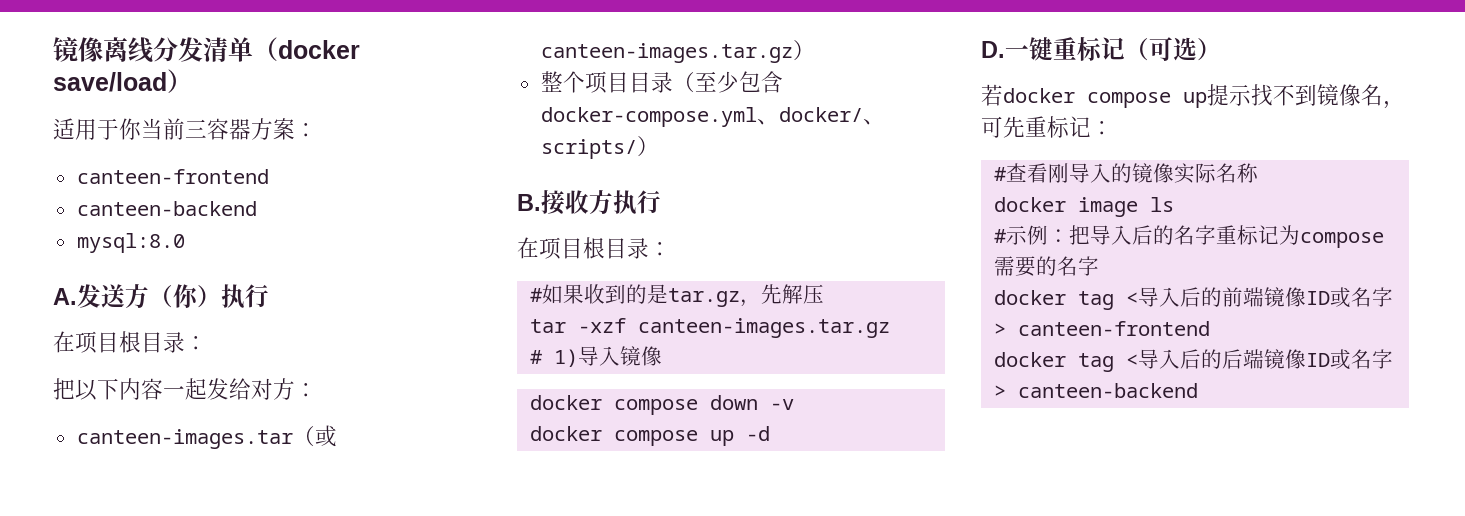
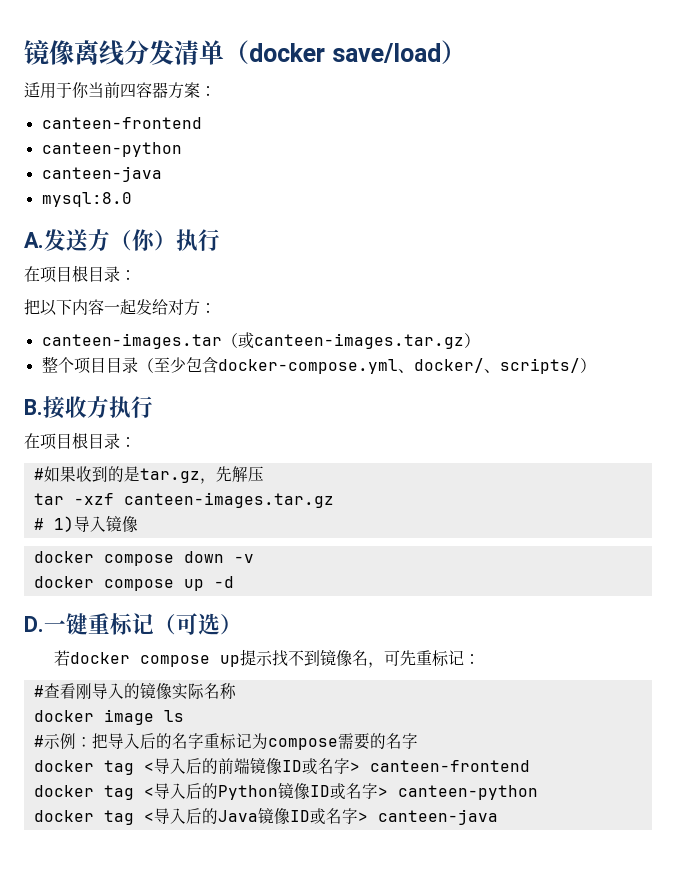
[185,119,207,138] 三 -> [120,83,136,98] 四
[76,201,257,216] canteen-backend -> [41,142,182,157] [41,166,162,182] canteen-python // canteen-java
[1221,349,1393,370] [993,383,1198,398] 后端镜像ID或名字> canteen-backend -> [217,783,538,800] [33,808,498,825] Python镜像ID或名字> canteen-python // docker tag <导入后的Java镜像ID或名字> canteen-java

